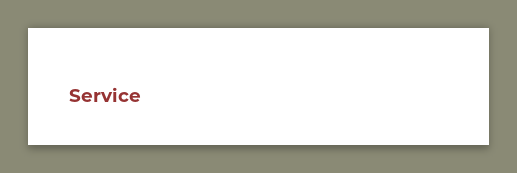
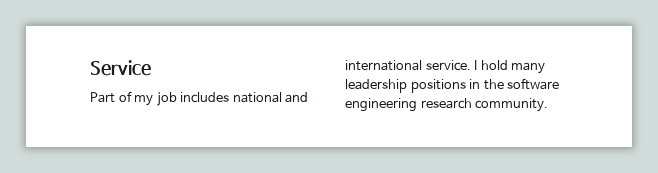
(141, 94) none -> [90,91,309,106] [345,60,546,74] [345,78,560,93] [345,98,549,112] // Part of my job includes national and international service. I hold many leadership positions in the software engineering research community.

